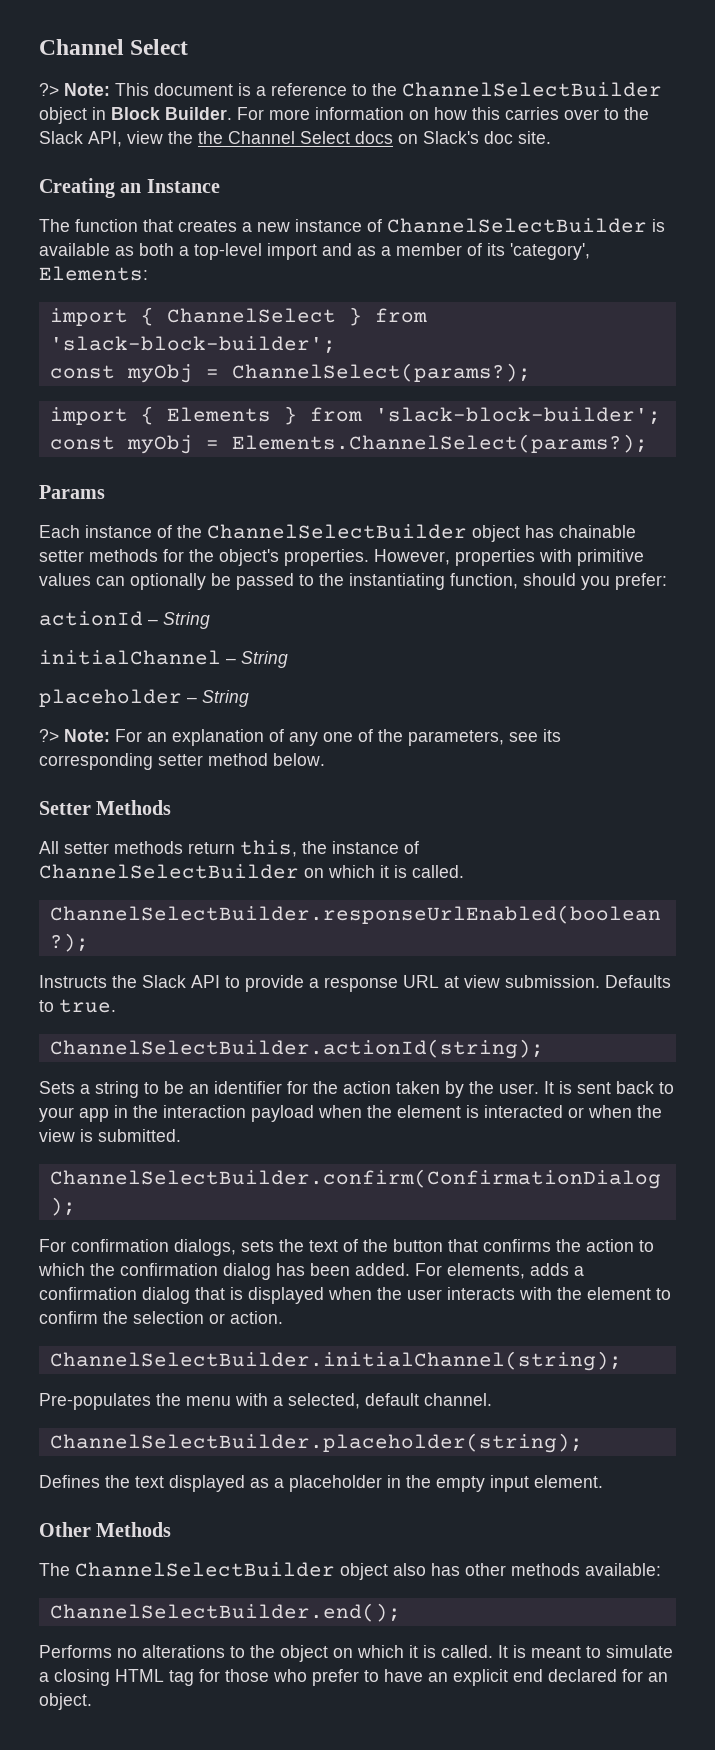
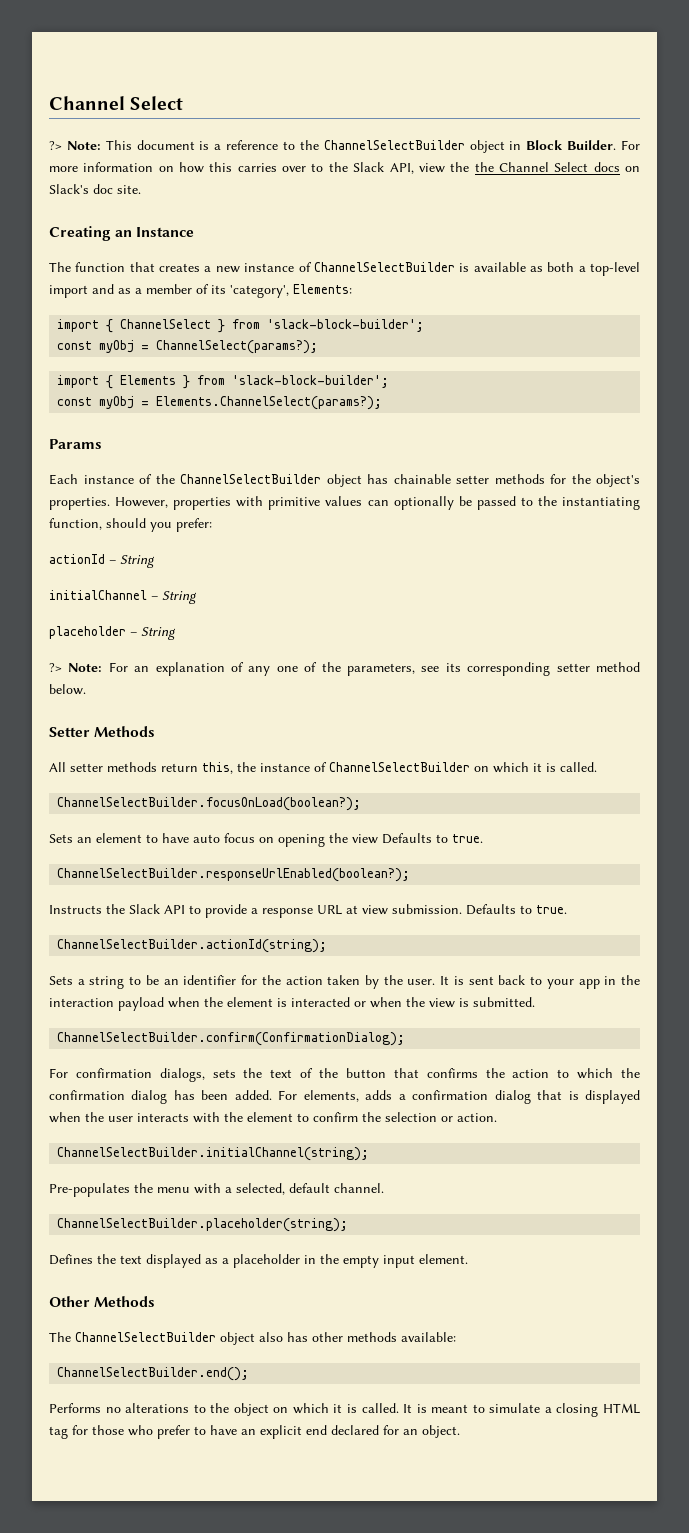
(464, 871) none -> [57,797,362,811] [49,833,483,847] // ChannelSelectBuilder.focusOnLoad(boolean?); // Sets an element to have auto focus on opening the view Defaults to true.

